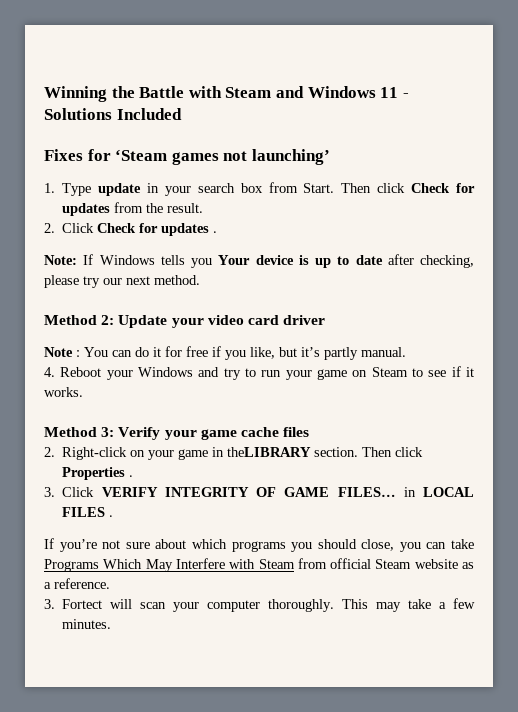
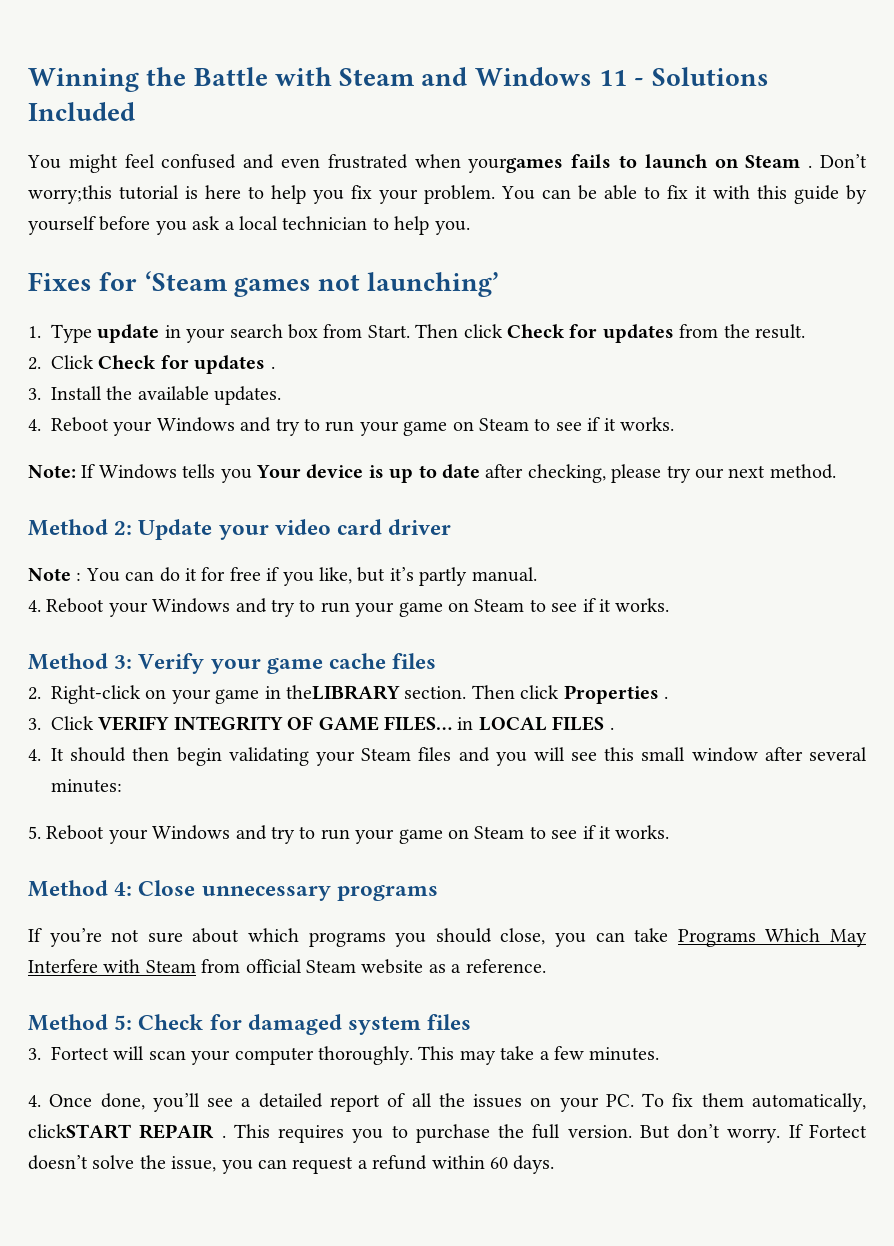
(182, 114) none -> [27,154,867,173] [28,185,867,204] [28,216,470,235] // You might feel confused and even frustrated when yourgames fails to launch on Steam . Don’t worry;this tutorial is here to help you fix your problem. You can be able to fix it with this guide by yourself before you ask a local technician to help you.
(218, 232) none -> [28,386,282,405] [28,417,674,436] // 3. Install the available updates. // 4. Reboot your Windows and try to run your game on Steam to see if it works.
(114, 516) none -> [28,747,867,766] [51,779,122,793] [28,825,670,844] [28,880,438,901] // 4. It should then begin validating your Steam files and you will see this small window after several minutes: // 5. Reboot your Windows and try to run your game on Steam to see if it works. // Method 4: Close unnecessary programs
(110, 583) none -> [28,1014,472,1035] // Method 5: Check for damaged system files
(112, 624) none -> [28,1093,867,1112] [28,1124,867,1143] [28,1155,555,1174] // 4. Once done, you’ll see a detailed report of all the issues on your PC. To fix them automatically, clickSTART REPAIR . This requires you to purchase the full version. But don’t worry. If Fortect doesn’t solve the issue, you can request a refund within 60 days.

